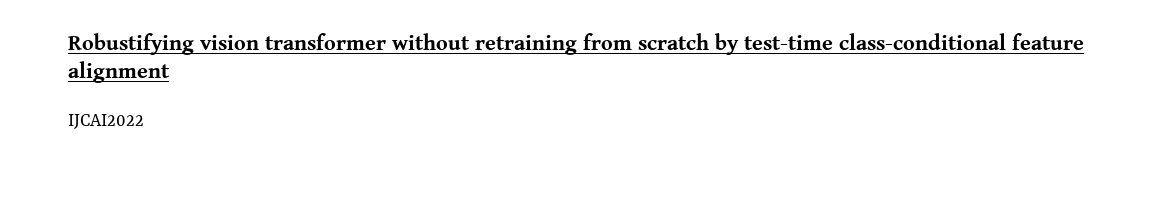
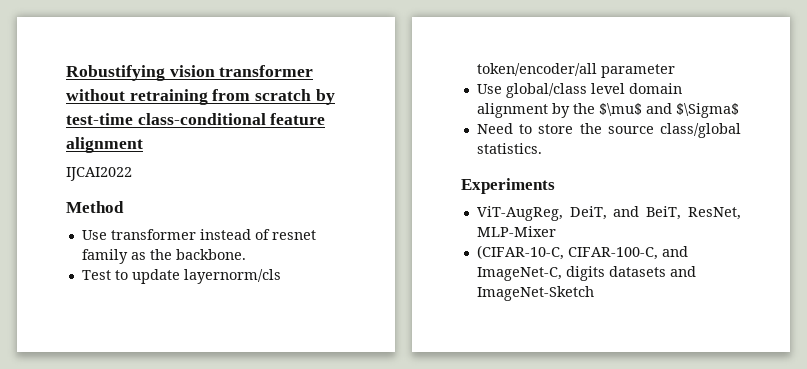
(144, 121) none -> [66,201,124,213] [81,229,316,240] [81,249,246,264] [81,269,281,284] [476,63,675,78] [476,83,682,98] [476,103,739,118] [476,123,741,138] [476,143,542,154] [461,178,555,194] [476,206,741,221] [476,226,556,237] [476,245,688,260] [476,266,696,281] [476,286,594,301] // Method // Use transformer instead of resnet family as the backbone. // Test to update layernorm/cls token/encoder/all parameter // Use global/class level domain alignment by the $\mu$ and $\Sigma$ // Need to store the source class/global statistics. // Experiments // ViT-AugReg, DeiT, and BeiT, ResNet, MLP-Mixer // (CIFAR-10-C, CIFAR-100-C, and ImageNet-C, digits datasets and ImageNet-Sketch

